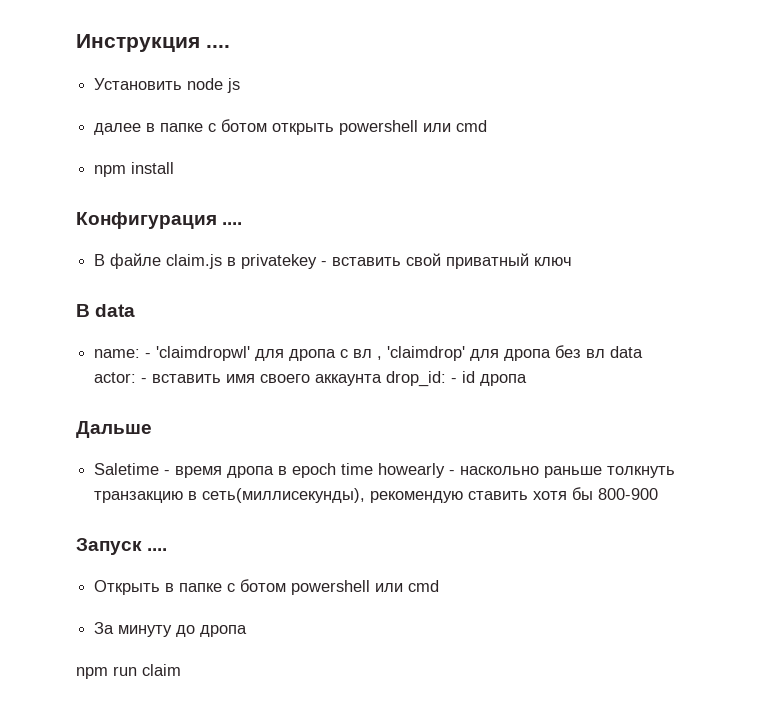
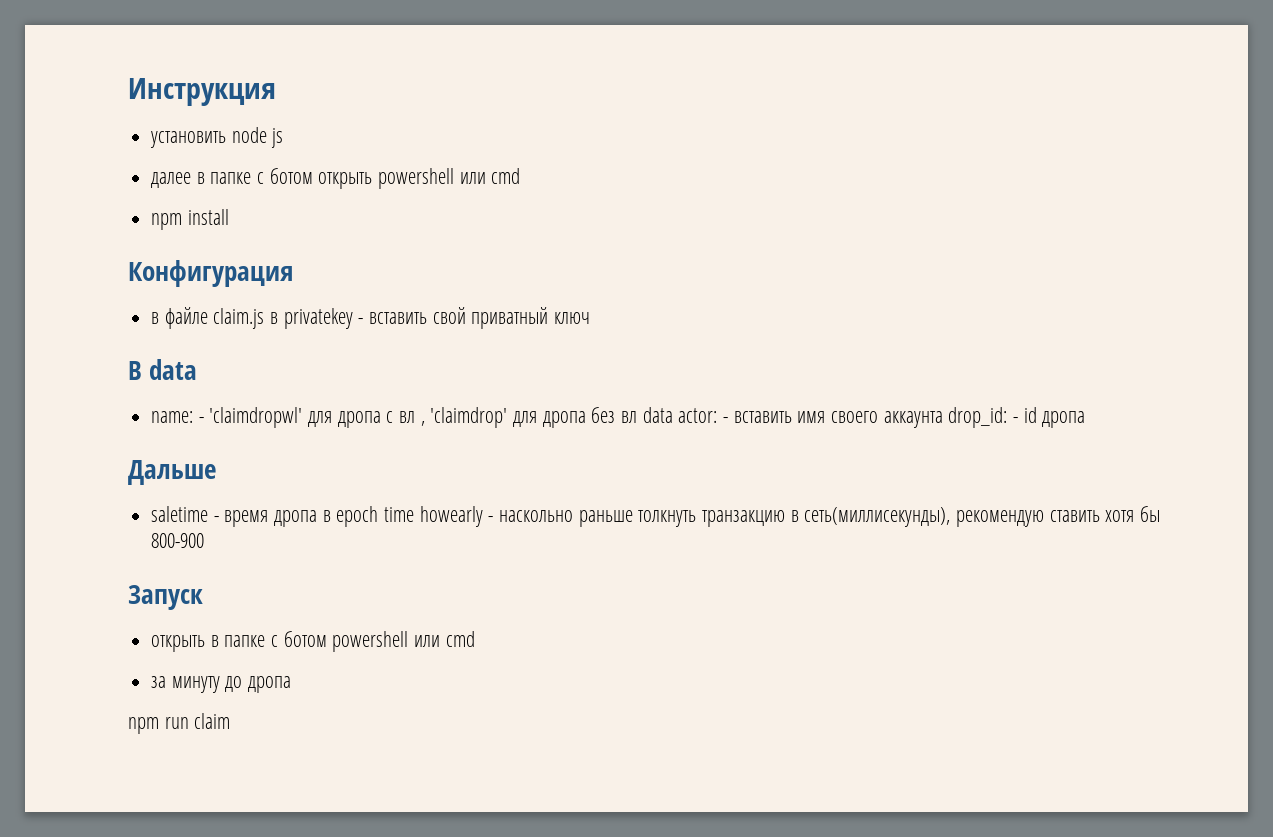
[206,45,230,48] [94,78,183,90] .... // Установить -> [150,131,227,148] // установить
[222,222,243,225] [94,254,106,266] .... // В -> [151,312,160,324] // в
[94,463,160,475] Saletime -> [151,506,209,522] saletime
[147,548,168,551] [94,580,161,595] .... // Открыть -> [151,635,206,652] // открыть
[94,622,115,634] За -> [151,676,167,688] за

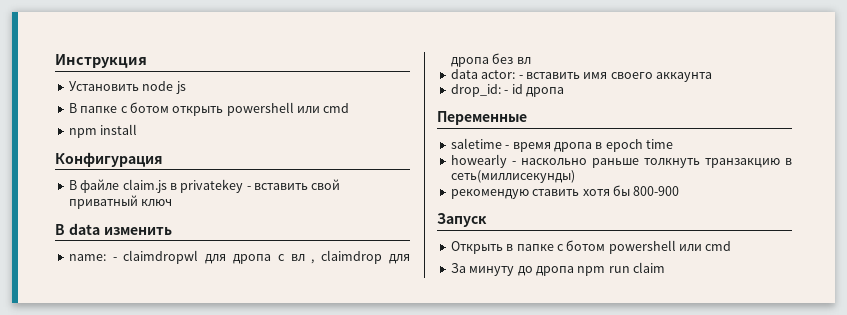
[150,131,227,148] установить -> [68,81,139,91] Установить
[151,172,205,188] далее в -> [68,103,77,113] В
[151,312,160,324] в -> [68,180,77,190] В
(198, 369) none -> [103,227,172,235] изменить
[209,407,303,428] 'claimdropwl' -> [123,250,199,264] claimdropwl
[430,407,508,428] 'claimdrop' -> [321,250,383,264] claimdrop
(638, 417) none -> (531, 60) //
(943, 419) none -> (712, 77) //
[128,460,216,485] Дальше -> [437,111,527,125] Переменные
(415, 514) none -> (673, 144) //
[804,507,951,527] сеть(миллисекунды), -> [450,170,575,183] сеть(миллисекунды) //
[151,635,206,652] открыть -> [450,241,503,254] Открыть
[151,676,167,688] за -> [450,263,466,273] За
(292, 684) // -> (574, 271) none

